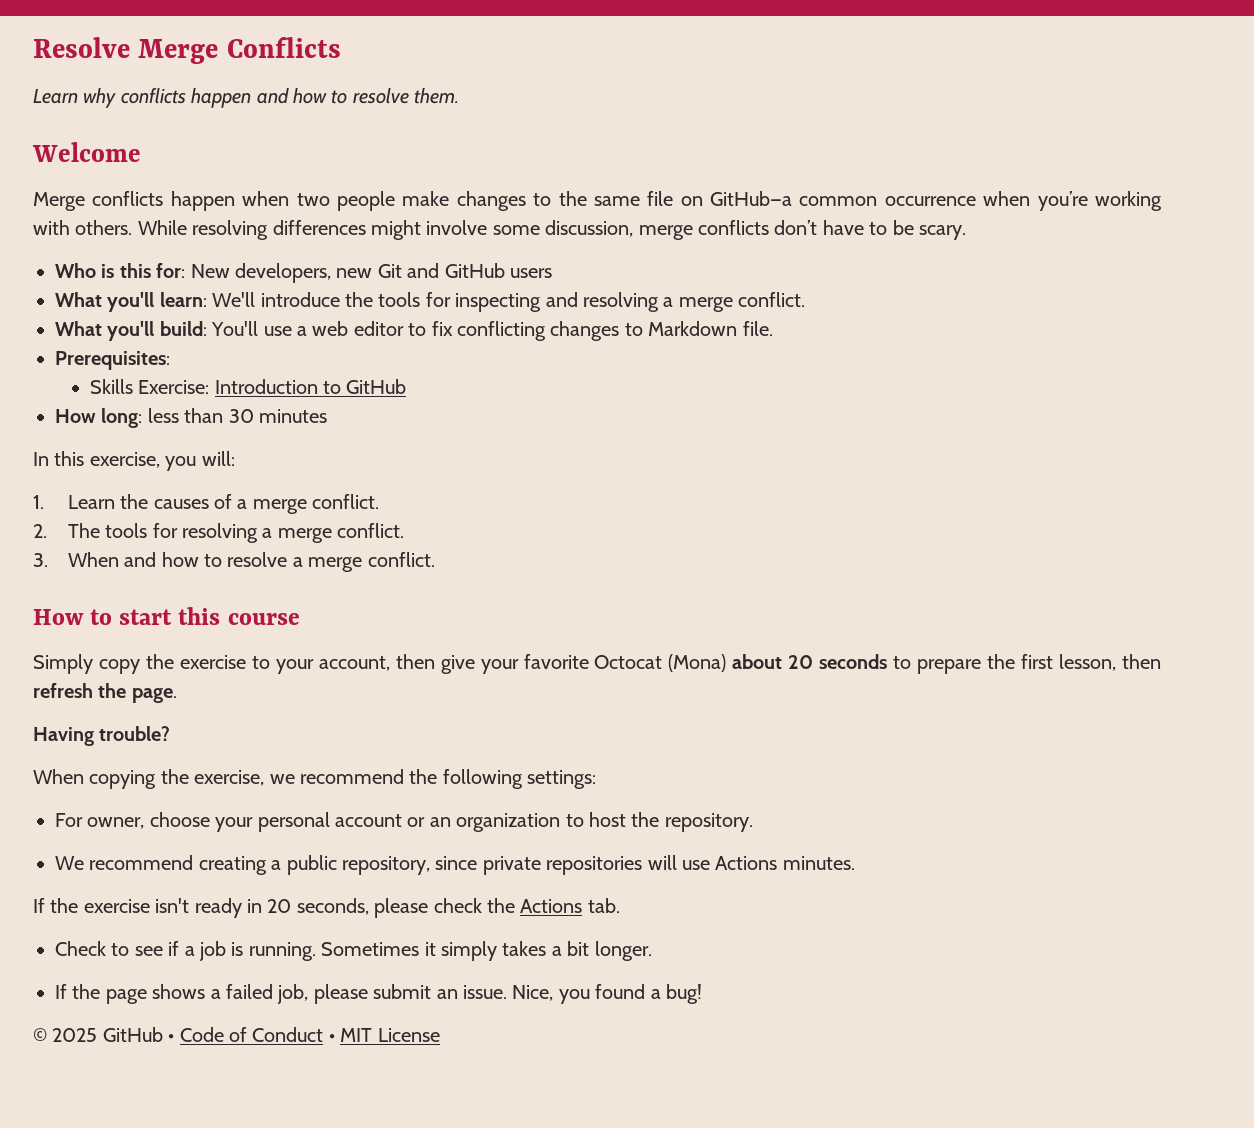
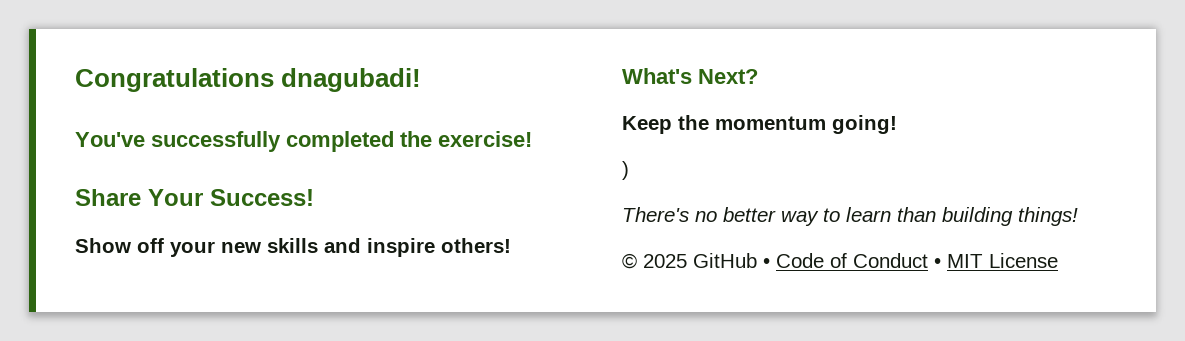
[33,37,341,64] [33,88,460,108] [32,142,141,162] [33,191,1162,211] [33,220,966,240] [55,263,552,283] [55,292,806,312] [55,321,773,341] [55,351,170,370] [89,379,407,394] [55,408,327,428] [33,451,235,471] [33,494,380,514] [33,523,405,543] [33,552,435,572] [33,607,300,625] [33,654,1161,674] [33,683,177,703] [33,726,171,746] [33,769,597,789] [55,812,753,832] [55,855,855,875] [33,898,620,918] [55,941,652,961] [55,984,702,1004] Resolve Merge Conflicts // Learn why conflicts happen and how to resolve them. // Welcome // Merge conflicts happen when two people make changes to the same file on GitHub—a common occurrence when you’re working with others. While resolving differences might involve some discussion, merge conflicts don’t have to be scary. // Who is this for: New developers, new Git and GitHub users // What you'll learn: We'll introduce the tools for inspecting and resolving a merge conflict. // What you'll build: You'll use a web editor to fix conflicting changes to Markdown file. // Prerequisites: // Skills Exercise: Introduction to GitHub // How long: less than 30 minutes // In this exercise, you will: // 1. Learn the causes of a merge conflict. // 2. The tools for resolving a merge conflict. // 3. When and how to resolve a merge conflict. // How to start this course // Simply copy the exercise to your account, then give your favorite Octocat (Mona) about 20 seconds to prepare the first lesson, then refresh the page. // Having trouble? // When copying the exercise, we recommend the following settings: // For owner, choose your personal account or an organization to host the repository. // We recommend creating a public repository, since private repositories will use Actions minutes. // If the exercise isn't ready in 20 seconds, please check the Actions tab. // Check to see if a job is running. Sometimes it simply takes a bit longer. // If the page shows a failed job, please submit an issue. Nice, you found a bug! -> [75,68,422,92] [75,131,532,152] [75,189,314,206] [75,238,511,257] [622,68,758,84] [622,115,897,134] [622,161,629,180] [622,207,1078,226] Congratulations dnagubadi! // You've successfully completed the exercise! // Share Your Success! // Show off your new skills and inspire others! // What's Next? // Keep the momentum going! // ) // There's no better way to learn than building things!

